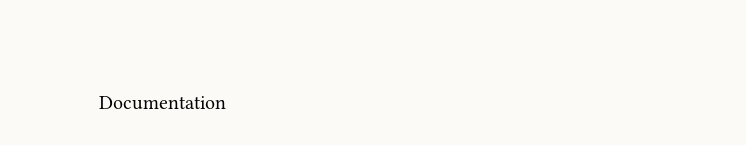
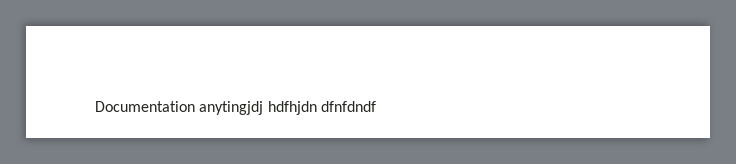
(226, 103) none -> [199,101,376,115] anytingjdj hdfhjdn dfnfdndf

